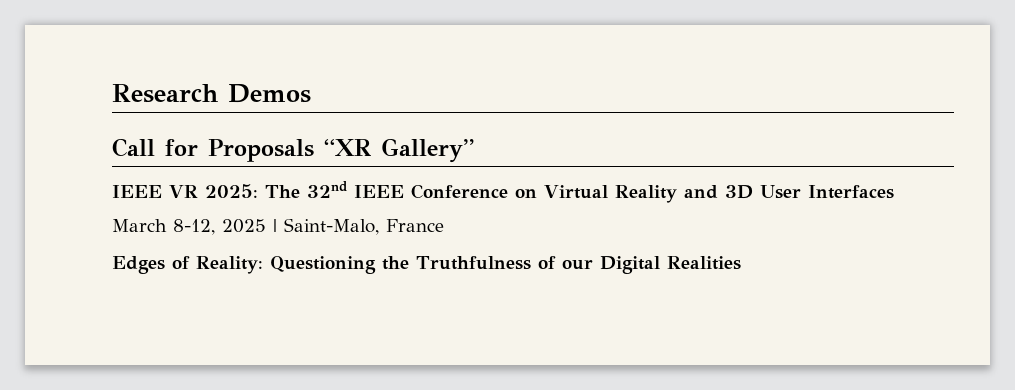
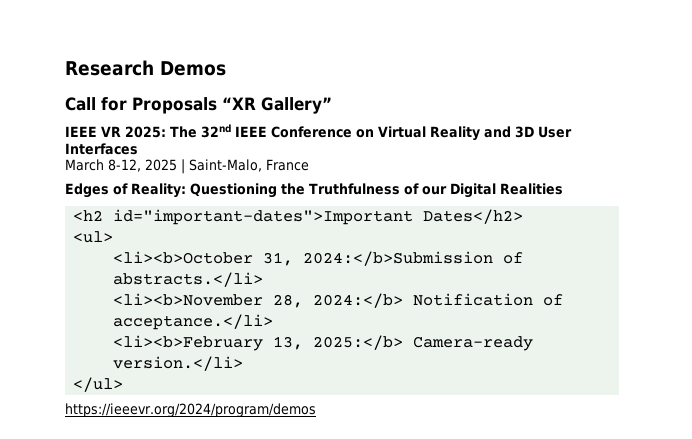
(741, 263) none -> [73,209,524,225] [73,231,114,243] [113,251,524,266] [113,272,264,287] [113,293,564,308] [113,314,274,330] [113,335,534,351] [113,356,244,371] [73,377,124,392] [65,403,316,417] // <h2 id="important-dates">Important Dates</h2> // <ul> // <li><b>October 31, 2024:</b>Submission of abstracts.</li> // <li><b>November 28, 2024:</b> Notification of acceptance.</li> // <li><b>February 13, 2025:</b> Camera-ready version.</li> // </ul> // https://ieeevr.org/2024/program/demos

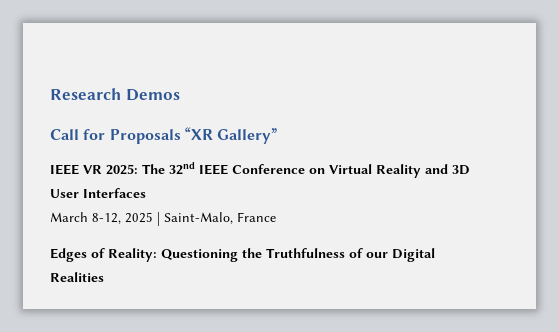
[73,209,524,225] [73,231,114,243] [113,251,524,266] [113,272,264,287] [113,293,564,308] [113,314,274,330] [113,335,534,351] [113,356,244,371] [73,377,124,392] [65,403,316,417] // <h2 id="important-dates">Important Dates</h2> // <ul> // <li><b>October 31, 2024:</b>Submission of abstracts.</li> // <li><b>November 28, 2024:</b> Notification of acceptance.</li> // <li><b>February 13, 2025:</b> Camera-ready version.</li> // </ul> // https://ieeevr.org/2024/program/demos -> (104, 277) none

